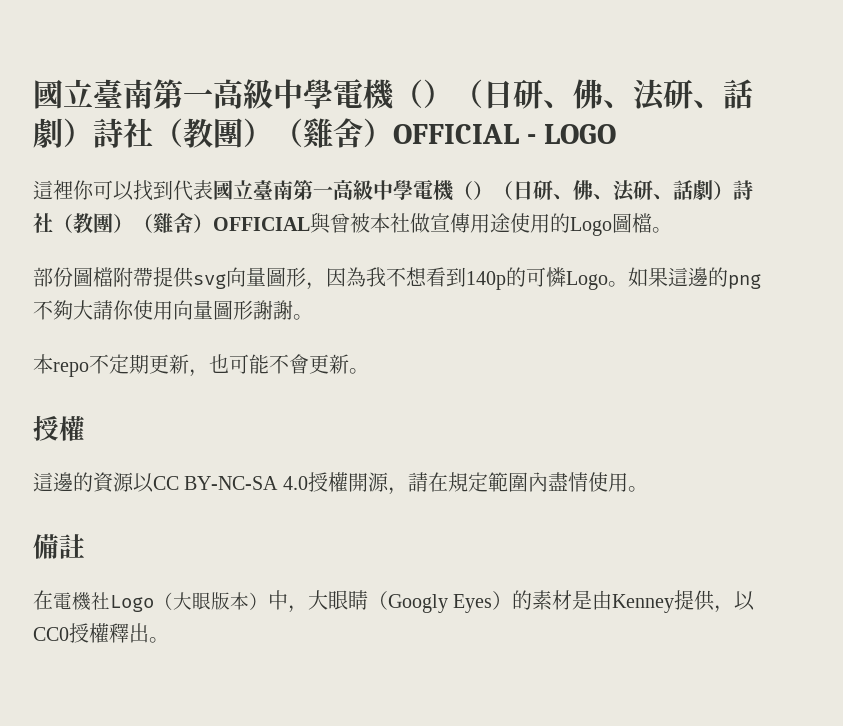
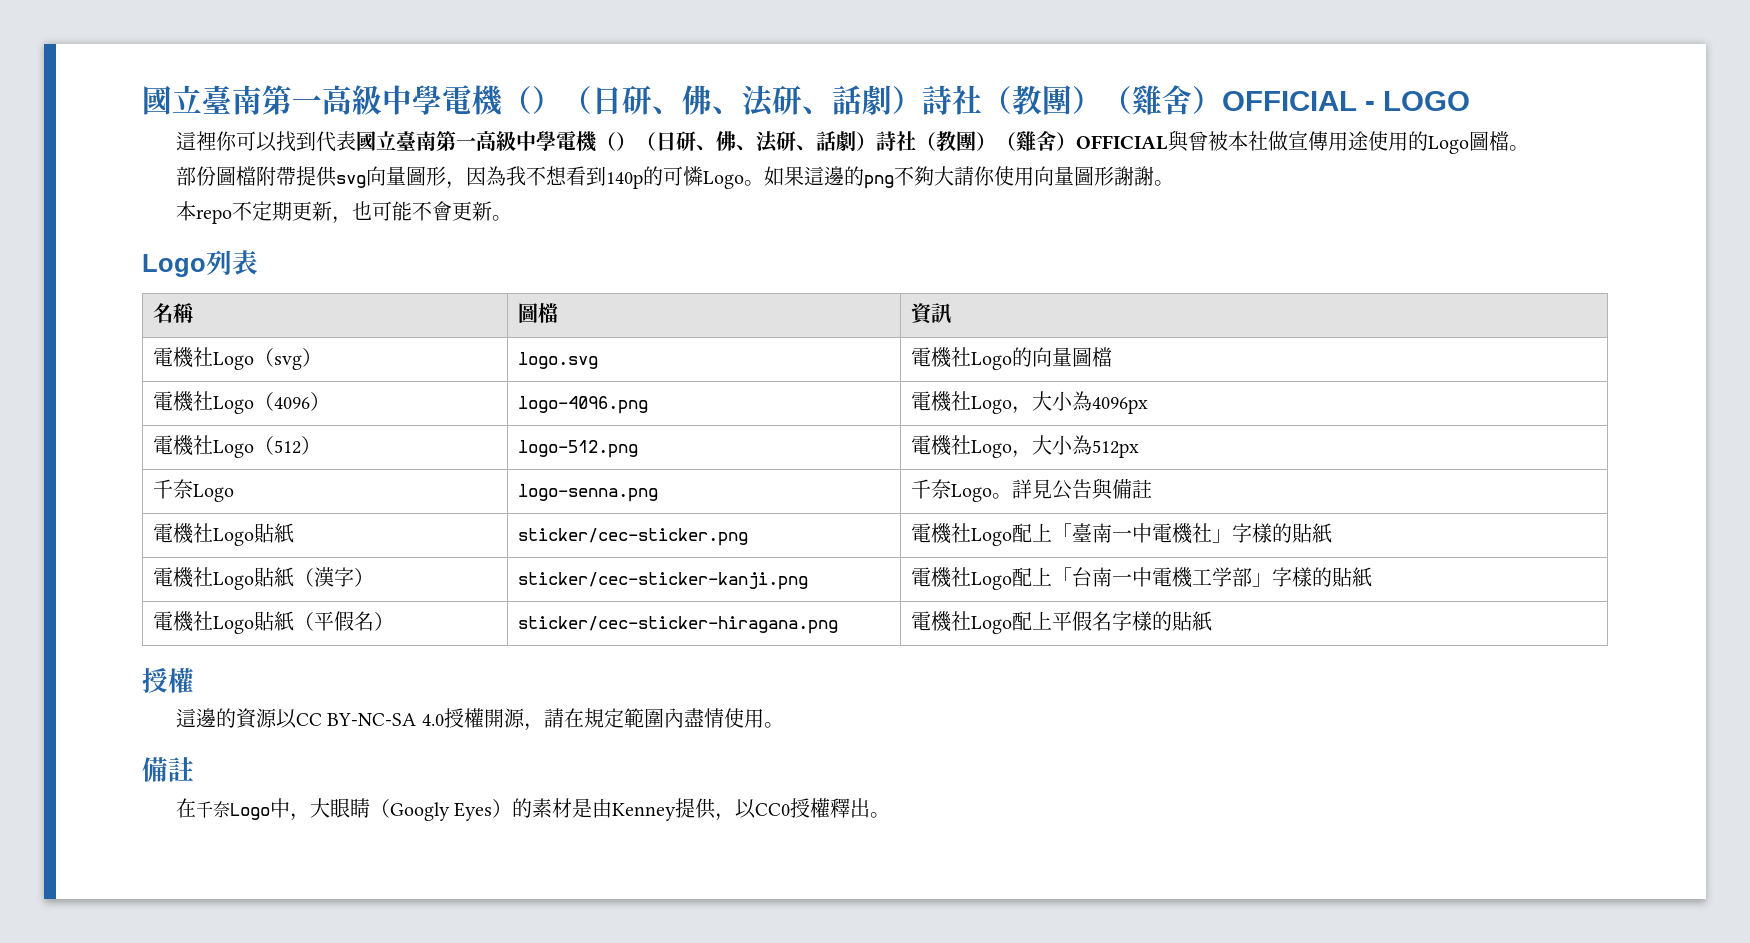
(369, 371) none -> [142,250,258,277] [152,303,194,323] [517,303,558,323] [910,303,951,325] [152,347,322,370] [517,352,598,369] [910,347,1112,370] [152,391,330,414] [517,396,648,414] [910,391,1148,414] [152,435,321,458] [517,440,638,458] [910,435,1139,458] [152,479,234,502] [517,484,658,502] [910,478,1152,502] [152,523,294,546] [517,528,748,546] [910,523,1332,546] [152,567,374,590] [517,572,808,590] [910,567,1372,590] [152,611,394,634] [517,616,838,634] [910,611,1212,634] // Logo列表 // 名稱 | 圖檔 | 資訊 // 電機社Logo（svg） | logo.svg | 電機社Logo的向量圖檔 // 電機社Logo（4096） | logo-4096.png | 電機社Logo，大小為4096px // 電機社Logo（512） | logo-512.png | 電機社Logo，大小為512px // 千奈Logo | logo-senna.png | 千奈Logo。詳見公告與備註 // 電機社Logo貼紙 | sticker/cec-sticker.png | 電機社Logo配上「臺南一中電機社」字樣的貼紙 // 電機社Logo貼紙（漢字） | sticker/cec-sticker-kanji.png | 電機社Logo配上「台南一中電機工学部」字樣的貼紙 // 電機社Logo貼紙（平假名） | sticker/cec-sticker-hiragana.png | 電機社Logo配上平假名字樣的貼紙
[53,592,268,612] 電機社Logo（大眼版本） -> [195,801,270,820] 千奈Logo

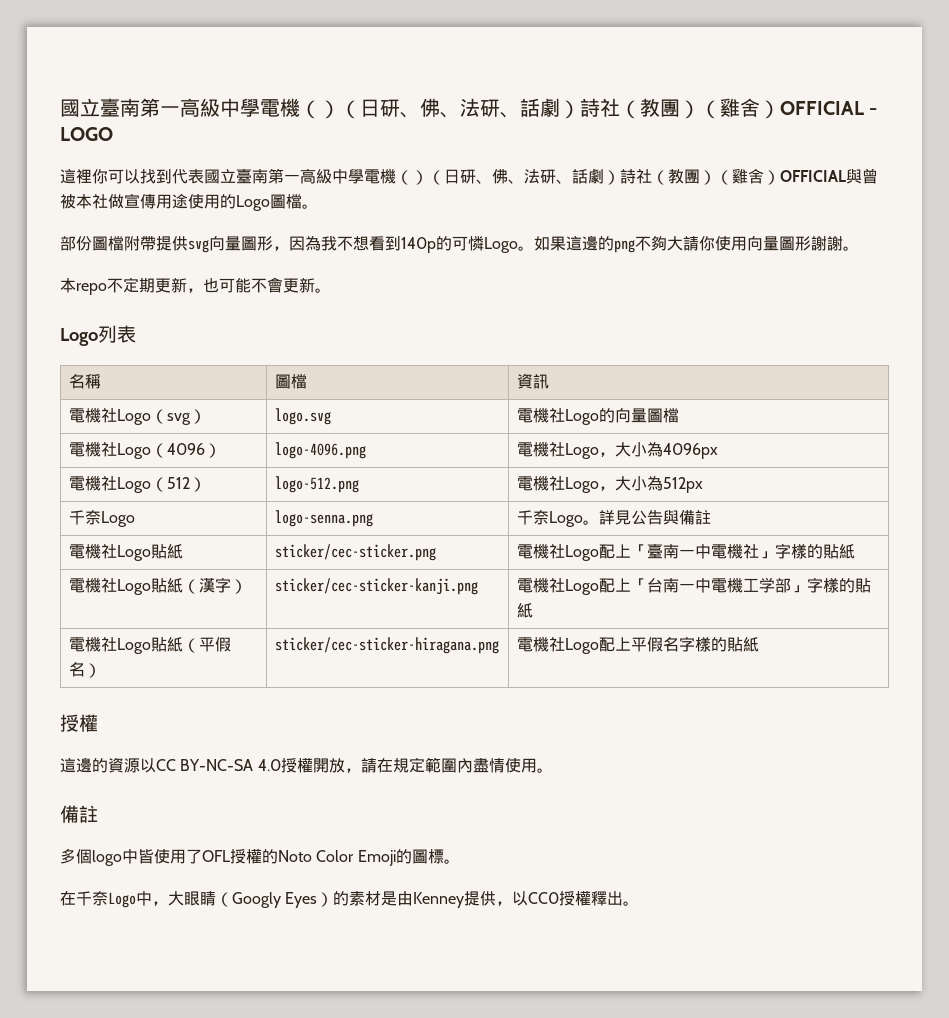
[503,708,525,728] 源 -> [328,758,345,773] 放
(194, 769) none -> [60,848,460,866] // 多個logo中皆使用了OFL授權的Noto Color Emoji的圖標。

